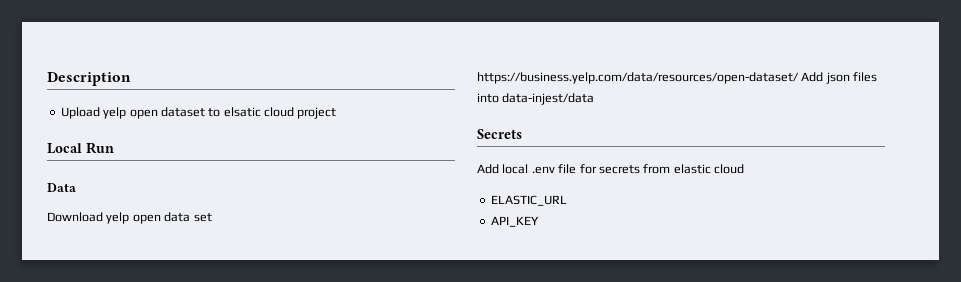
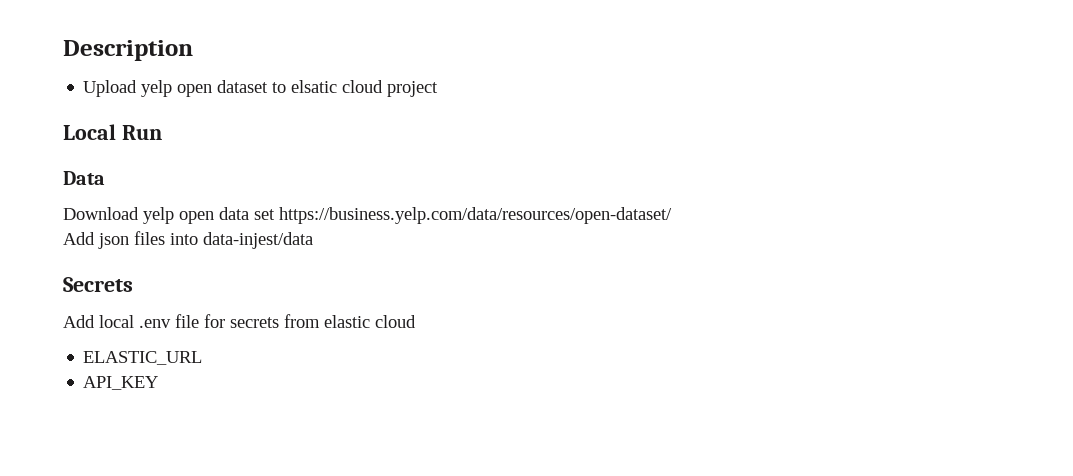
(799, 78) none -> (672, 215) //

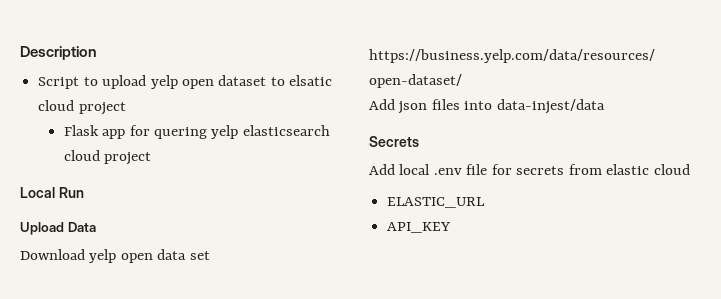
[83,80,138,97] Upload -> [38,75,147,89] Script to upload
(439, 89) none -> [63,125,330,139] [63,150,152,165] // Flask app for quering yelp elasticsearch cloud project
(162, 132) none -> [20,222,64,235] Upload

